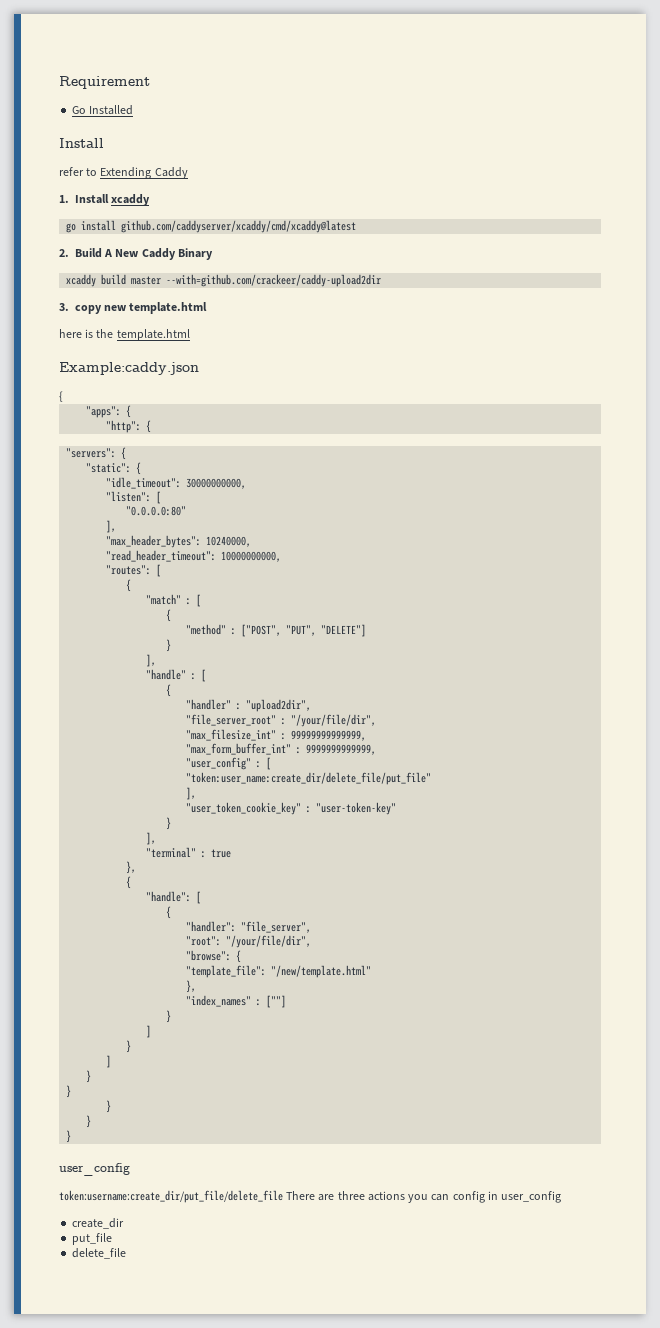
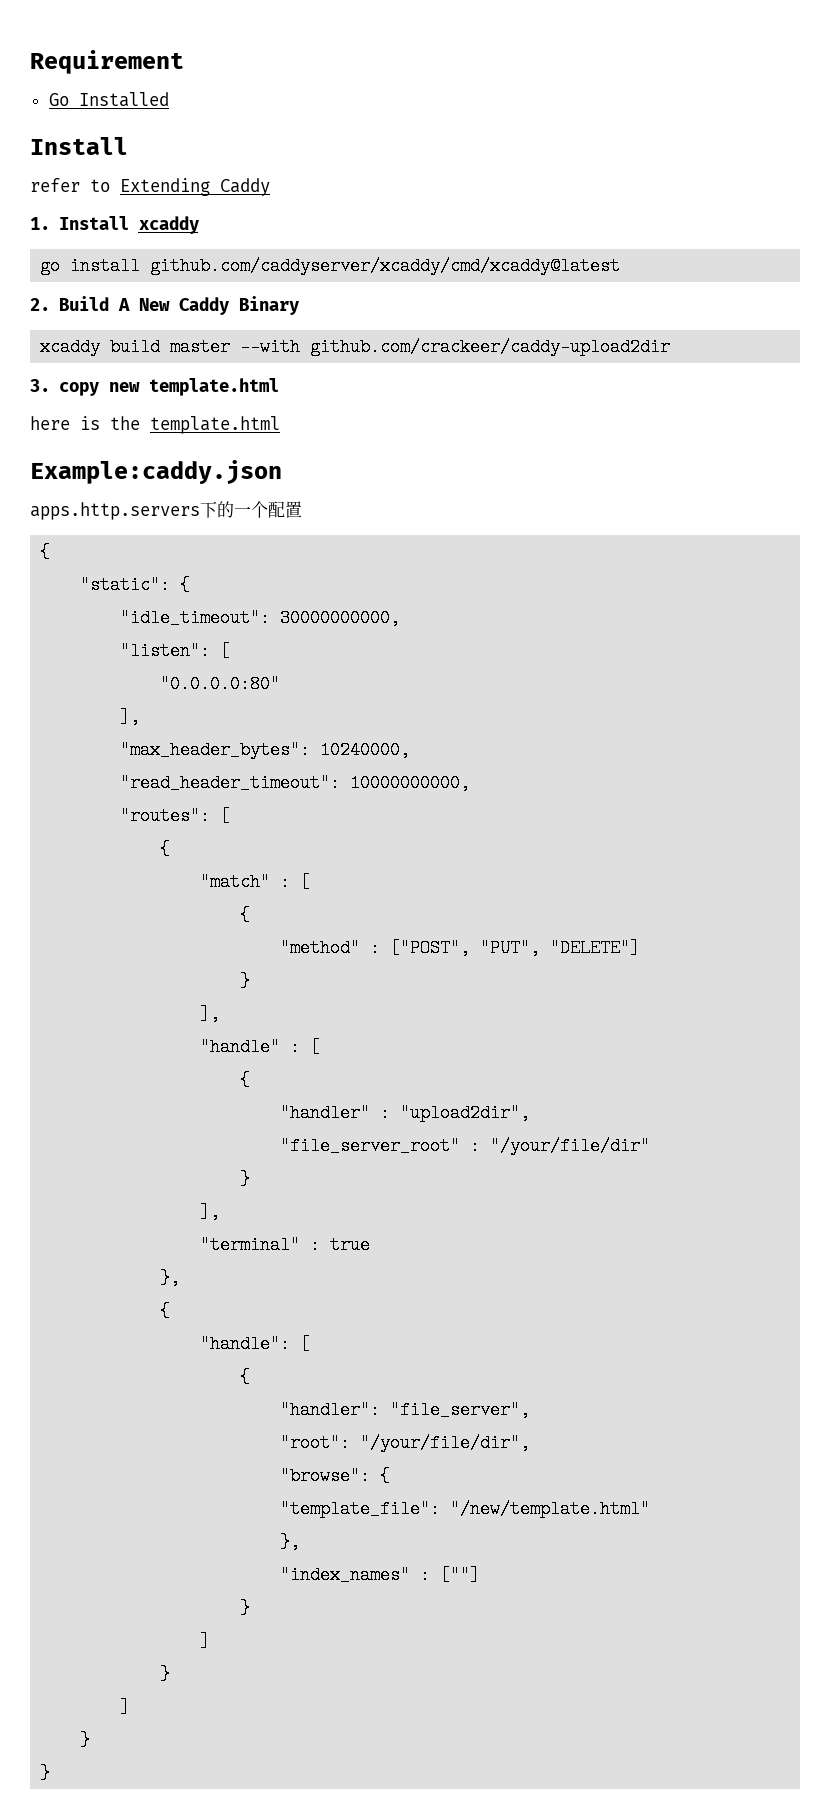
[166,274,382,287] --with=github.com/crackeer/caddy-upload2dir -> [240,338,671,356] --with github.com/crackeer/caddy-upload2dir
[59,391,63,402] [86,405,132,418] [106,420,152,433] [66,448,117,458] { // "apps": { // "http": { // "servers": -> [30,501,302,520] apps.http.servers下的一个配置 //
[291,714,377,727] [186,729,367,741] [186,743,377,755] [186,757,272,770] [186,772,432,785] [186,787,197,800] [186,802,397,815] "/your/file/dir", // "max_filesize_int" : 99999999999999, // "max_form_buffer_int" : 9999999999999, // "user_config" : [ // "token:user_name:create_dir/delete_file/put_file" // ], // "user_token_cookie_key" : "user-token-key" -> [490,1137,651,1155] "/your/file/dir"
[106,1100,112,1113] [86,1115,92,1128] [66,1130,72,1143] [59,1163,130,1176] [59,1190,562,1203] [72,1218,125,1229] [72,1233,113,1245] [72,1248,127,1259] // } // } // } // user_config // token:username:create_dir/put_file/delete_file There are three actions you can config in user_config // create_dir // put_file // delete_file -> (51, 1773) none

